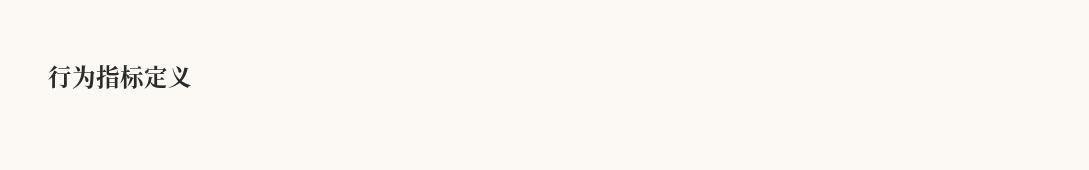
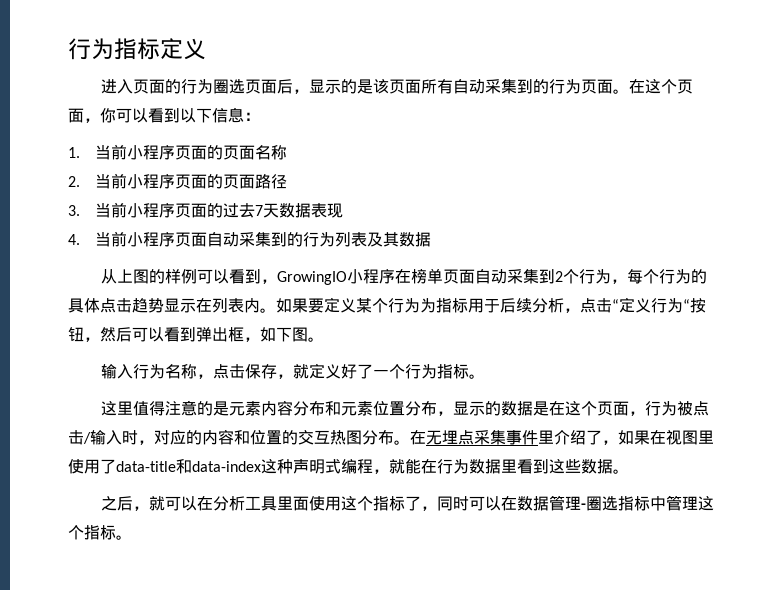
(192, 77) none -> [100,79,693,94] [68,107,260,123] [68,144,288,160] [68,173,288,189] [68,202,344,218] [68,231,432,247] [100,268,707,285] [68,297,706,313] [68,327,324,342] [100,363,485,379] [100,400,709,416] [68,429,714,445] [68,459,629,474] [100,495,714,511] [68,525,132,540] // 进入页面的行为圈选页面后，显示的是该页面所有自动采集到的行为页面。在这个页面，你可以看到以下信息： // 1.当前小程序页面的页面名称 // 2.当前小程序页面的页面路径 // 3.当前小程序页面的过去7天数据表现 // 4.当前小程序页面自动采集到的行为列表及其数据 // 从上图的样例可以看到，GrowingIO小程序在榜单页面自动采集到2个行为，每个行为的具体点击趋势显示在列表内。如果要定义某个行为为指标用于后续分析，点击“定义行为“按钮，然后可以看到弹出框，如下图。 // 输入行为名称，点击保存，就定义好了一个行为指标。 // 这里值得注意的是元素内容分布和元素位置分布，显示的数据是在这个页面，行为被点击/输入时，对应的内容和位置的交互热图分布。在无埋点采集事件里介绍了，如果在视图里使用了data-title和data-index这种声明式编程，就能在行为数据里看到这些数据。 // 之后，就可以在分析工具里面使用这个指标了，同时可以在数据管理-圈选指标中管理这个指标。

